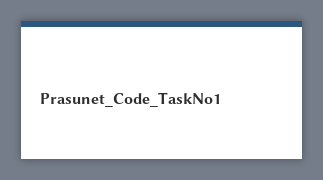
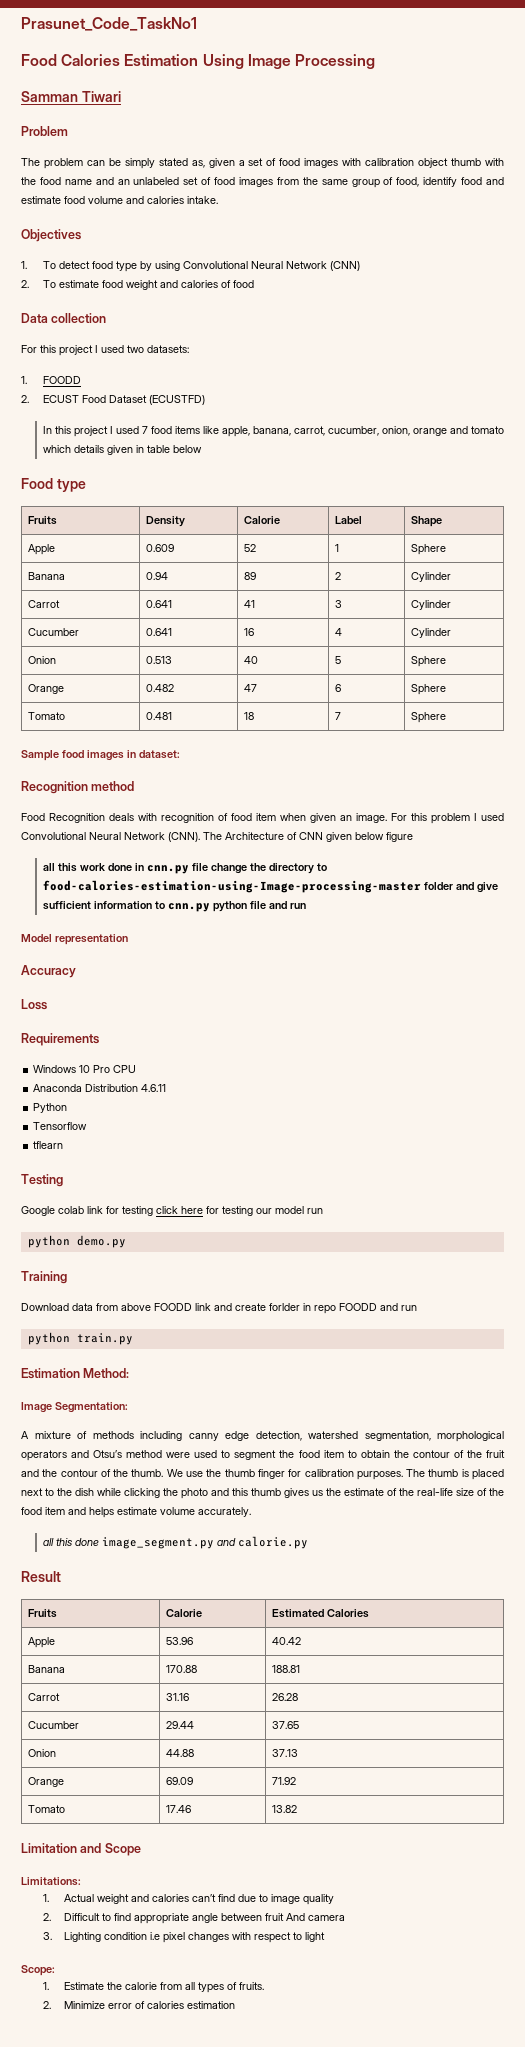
(221, 99) none -> [21,54,375,69] [21,91,121,102] [21,126,68,136] [21,158,504,169] [21,177,505,188] [21,196,218,204] [21,229,81,242] [21,261,360,272] [21,280,254,290] [21,313,107,323] [21,345,189,356] [21,376,81,384] [21,395,205,405] [42,426,504,437] [42,445,202,455] [21,478,86,492] [27,516,57,525] [145,516,185,527] [243,516,280,524] [334,516,362,524] [410,516,442,527] [27,544,55,555] [145,544,174,552] [243,544,256,552] [334,544,339,552] [410,544,446,555] [27,572,65,580] [145,572,168,580] [243,572,256,580] [334,572,341,580] [410,572,451,582] [27,600,60,608] [145,600,172,608] [243,600,255,608] [334,600,342,608] [410,600,451,610] [27,628,79,636] [145,628,172,636] [243,628,254,636] [334,628,342,636] [410,628,451,638] [27,656,56,664] [145,656,172,664] [243,656,258,664] [334,656,341,664] [410,656,446,667] [27,684,64,694] [145,684,174,692] [243,684,257,692] [334,684,341,692] [410,684,446,695] [27,712,65,720] [145,712,172,720] [243,712,254,720] [334,712,341,720] [410,712,446,723] [21,750,180,761] [21,781,135,794] [21,813,504,824] [21,832,413,842] [42,863,327,874] [42,880,498,893] [42,901,306,912] [21,934,128,945] [21,965,76,978] [21,999,47,1010] [21,1033,99,1046] [33,1065,137,1073] [33,1084,167,1092] [33,1103,68,1113] [33,1122,88,1130] [33,1141,64,1149] [21,1174,63,1187] [21,1206,323,1216] [27,1235,126,1248] [21,1271,67,1284] [21,1303,417,1314] [27,1332,133,1345] [21,1368,130,1379] [21,1402,128,1413] [21,1431,504,1442] [21,1450,506,1461] [21,1469,505,1480] [21,1488,504,1499] [21,1507,251,1518] [42,1536,308,1549] [21,1571,61,1582] [27,1609,57,1618] [165,1609,202,1617] [271,1609,369,1618] [27,1637,55,1648] [165,1637,193,1645] [271,1637,301,1645] [27,1665,65,1673] [165,1665,197,1673] [271,1665,300,1673] [27,1693,60,1701] [165,1693,189,1701] [271,1693,298,1701] [27,1721,79,1729] [165,1721,194,1729] [271,1721,299,1729] [27,1749,56,1757] [165,1749,194,1757] [271,1749,298,1757] [27,1777,64,1787] [165,1777,193,1785] [271,1777,296,1785] [27,1805,65,1813] [165,1805,191,1813] [271,1805,297,1813] [21,1843,141,1856] [21,1877,81,1886] [42,1894,335,1905] [42,1913,346,1924] [42,1932,326,1943] [21,1965,55,1976] [42,1982,265,1993] [42,2001,236,2009] // Food Calories Estimation Using Image Processing // Samman Tiwari // Problem // The problem can be simply stated as, given a set of food images with calibration object thumb with the food name and an unlabeled set of food images from the same group of food, identify food and estimate food volume and calories intake. // Objectives // 1. To detect food type by using Convolutional Neural Network (CNN) // 2. To estimate food weight and calories of food // Data collection // For this project I used two datasets: // 1. FOODD // 2. ECUST Food Dataset (ECUSTFD) // In this project I used 7 food items like apple, banana, carrot, cucumber, onion, orange and tomato which details given in table below // Food type // Fruits | Density | Calorie | Label | Shape // Apple | 0.609 | 52 | 1 | Sphere // Banana | 0.94 | 89 | 2 | Cylinder // Carrot | 0.641 | 41 | 3 | Cylinder // Cucumber | 0.641 | 16 | 4 | Cylinder // Onion | 0.513 | 40 | 5 | Sphere // Orange | 0.482 | 47 | 6 | Sphere // Tomato | 0.481 | 18 | 7 | Sphere // Sample food images in dataset: // Recognition method // Food Recognition deals with recognition of food item when given an image. For this problem I used Convolutional Neural Network (CNN). The Architecture of CNN given below figure // all this work done in cnn.py file change the directory to food-calories-estimation-using-Image-processing-master folder and give sufficient information to cnn.py python file and run // Model representation // Accuracy // Loss // Requirements // Windows 10 Pro CPU // Anaconda Distribution 4.6.11 // Python // Tensorflow // tflearn // Testing // Google colab link for testing click here for testing our model run // python demo.py // Training // Download data from above FOODD link and create forlder in repo FOODD and run // python train.py // Estimation Method: // Image Segmentation: // A mixture of methods including canny edge detection, watershed segmentation, morphological operators and Otsu’s method were used to segment the food item to obtain the contour of the fruit and the contour of the thumb. We use the thumb finger for calibration purposes. The thumb is placed next to the dish while clicking the photo and this thumb gives us the estimate of the real-life size of the food item and helps estimate volume accurately. // all this done image_segment.py and calorie.py // Result // Fruits | Calorie | Estimated Calories // Apple | 53.96 | 40.42 // Banana | 170.88 | 188.81 // Carrot | 31.16 | 26.28 // Cucumber | 29.44 | 37.65 // Onion | 44.88 | 37.13 // Orange | 69.09 | 71.92 // Tomato | 17.46 | 13.82 // Limitation and Scope // Limitations: // 1. Actual weight and calories can’t find due to image quality // 2. Difficult to find appropriate angle between fruit And camera // 3. Lighting condition i.e pixel changes with respect to light // Scope: // 1. Estimate the calorie from all types of fruits. // 2. Minimize error of calories estimation

